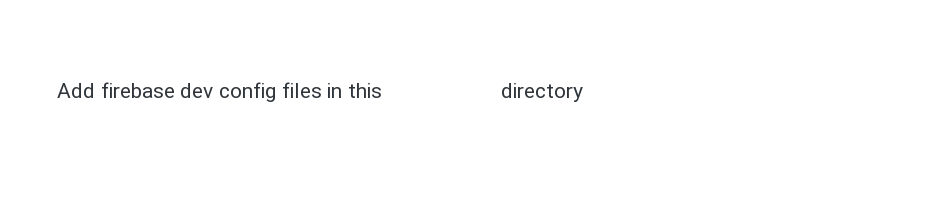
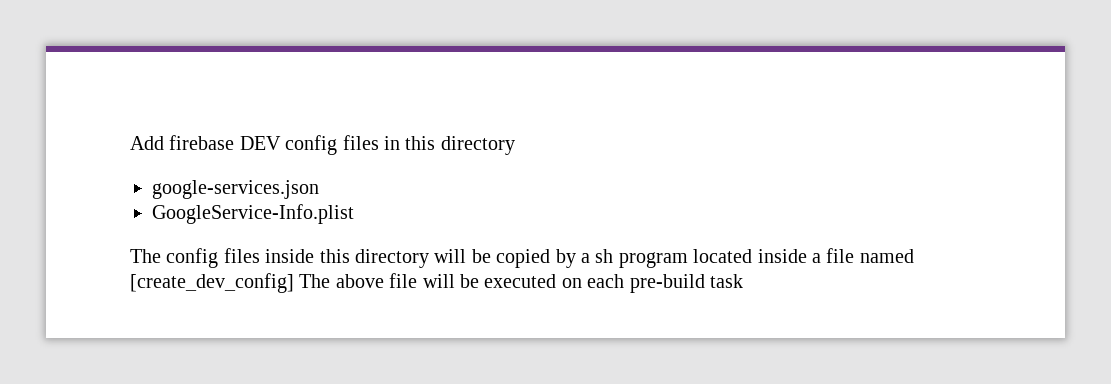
[180,83,214,98] dev -> [239,136,281,150] DEV
(583, 92) none -> [152,180,319,199] [152,204,354,224] [130,248,914,268] [130,273,743,293] // google-services.json // GoogleService-Info.plist // The config files inside this directory will be copied by a sh program located inside a file named [create_dev_config] The above file will be executed on each pre-build task

